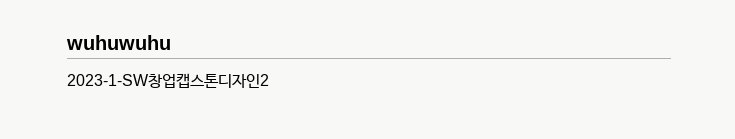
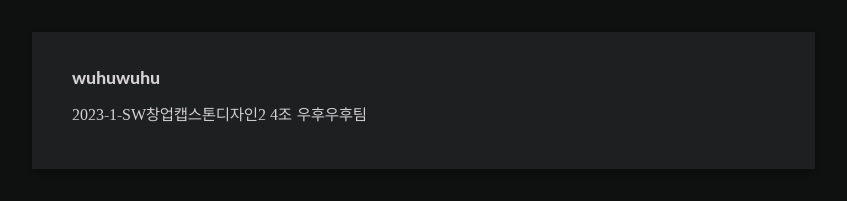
(269, 80) none -> [270,107,367,122] 4조 우후우후팀

